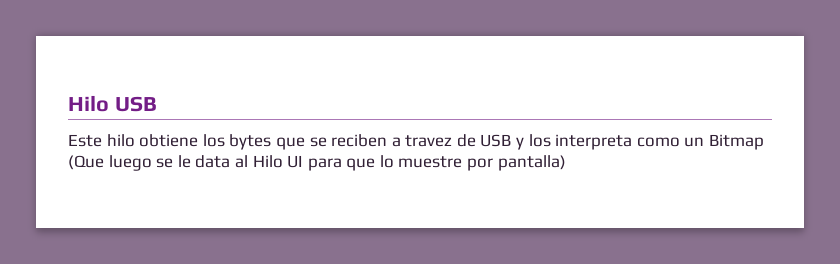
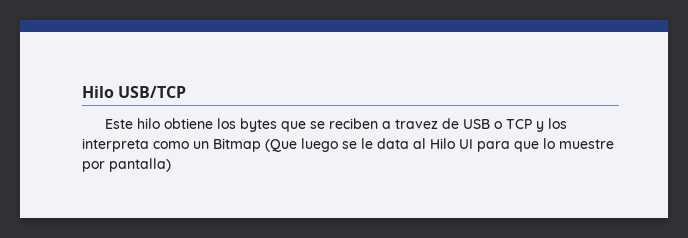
[68,95,157,112] Hilo USB -> [82,86,187,98] Hilo USB/TCP
(512, 140) none -> [493,119,532,129] o TCP

